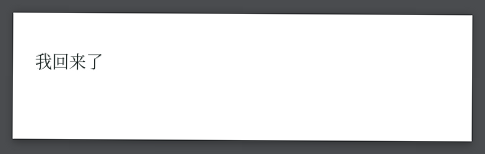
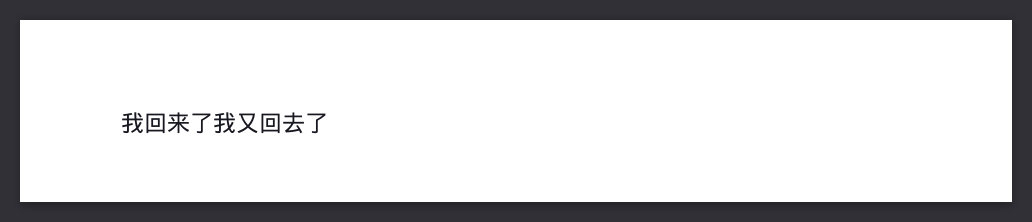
(104, 62) none -> [213,112,328,134] 我又回去了

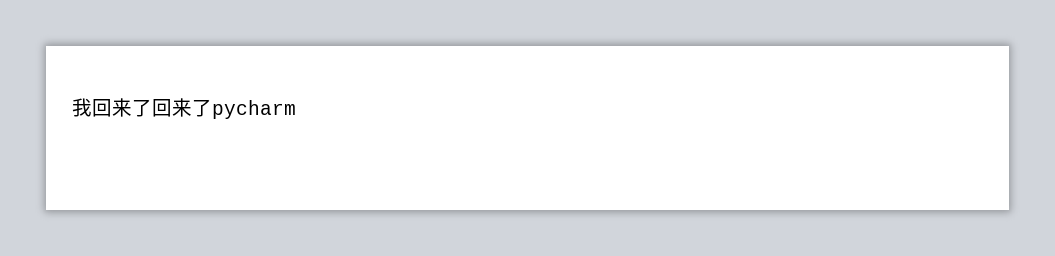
[213,112,328,134] 我又回去了 -> [152,98,296,119] 回来了pycharm

